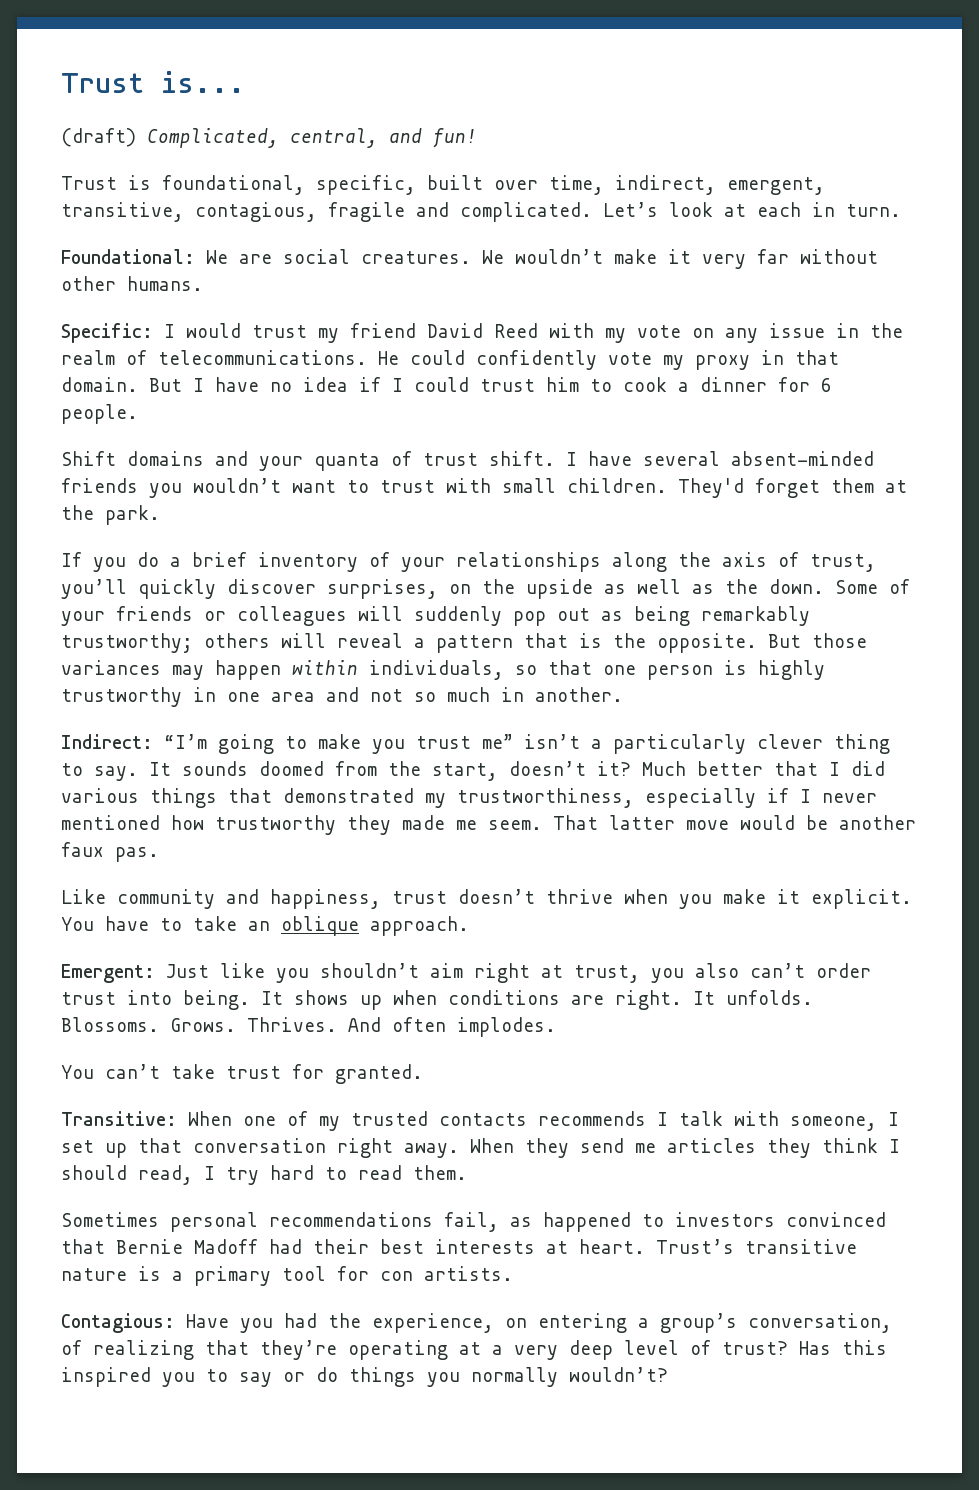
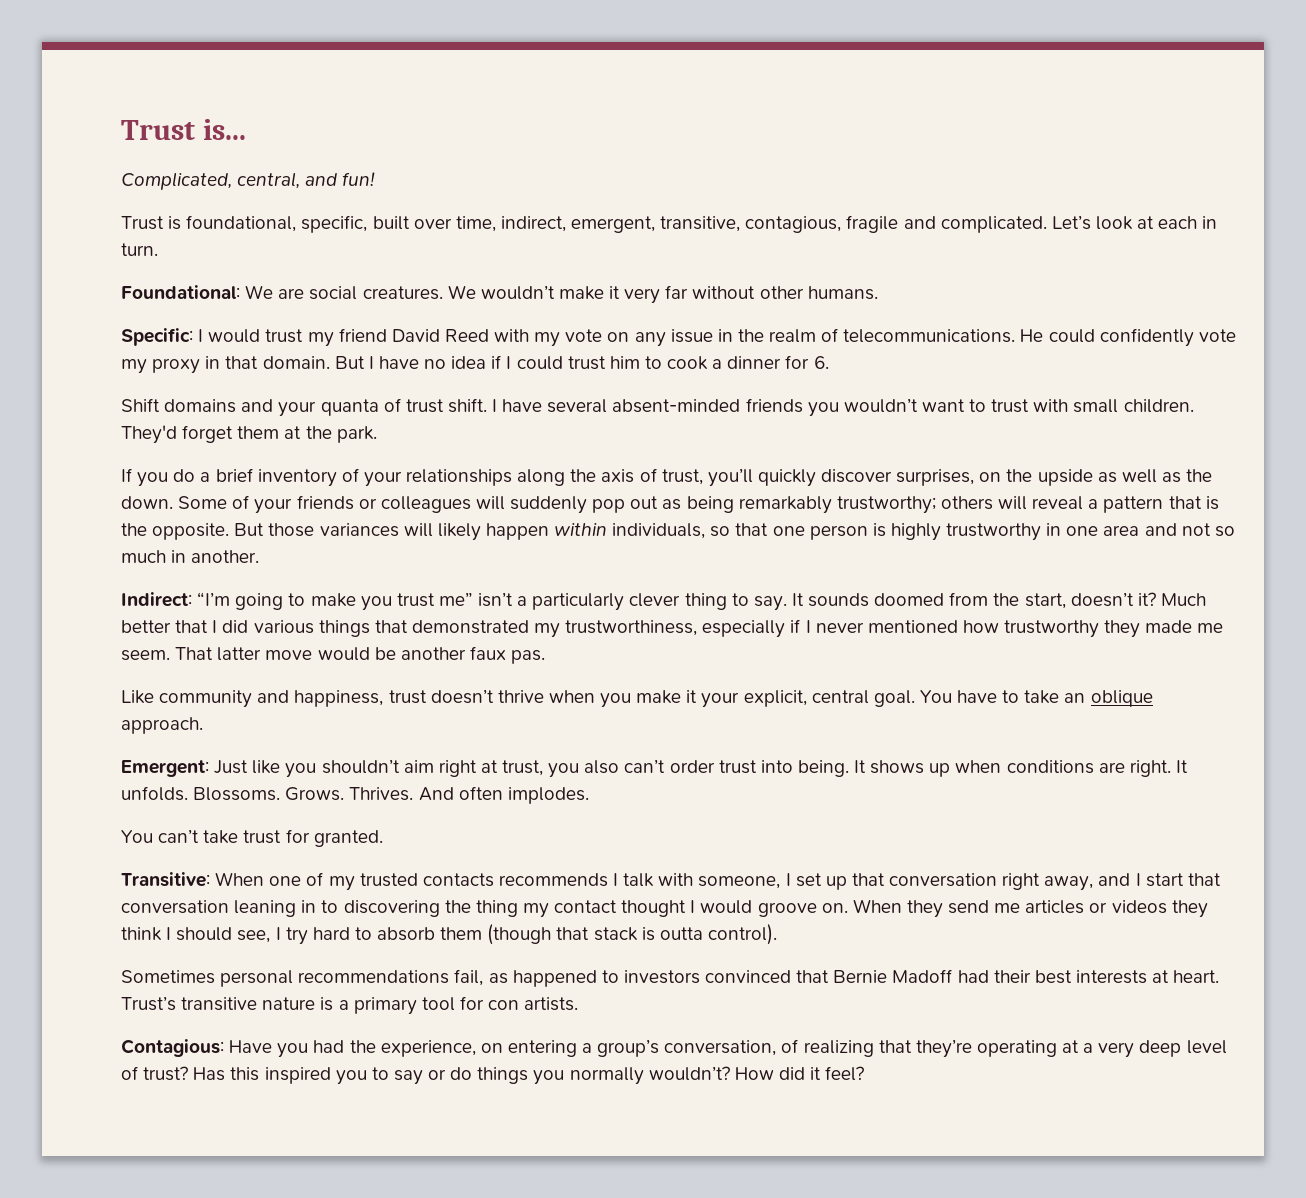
[61,128,136,147] (draft) -> (246, 129) none
[821,378,832,392] [61,404,138,424] 6 people. -> [813,356,829,369] 6.
[172,665,204,680] may -> [403,523,481,541] will likely
[811,889,912,909] explicit. -> [701,690,915,708] your explicit, central goal.
[404,1143,459,1158] away. -> [1044,873,1221,891] [121,900,848,918] away, and I start that conversation leaning in to discovering the thing my contact thought I would groove on.
(756, 1145) none -> [1089,900,1167,914] or videos
[138,1165,193,1185] read, -> [237,930,271,943] see,
[358,1165,467,1180] read them. -> [377,924,777,945] absorb them (though that stack is outta control).
(668, 1374) none -> [734,1066,865,1081] How did it feel?

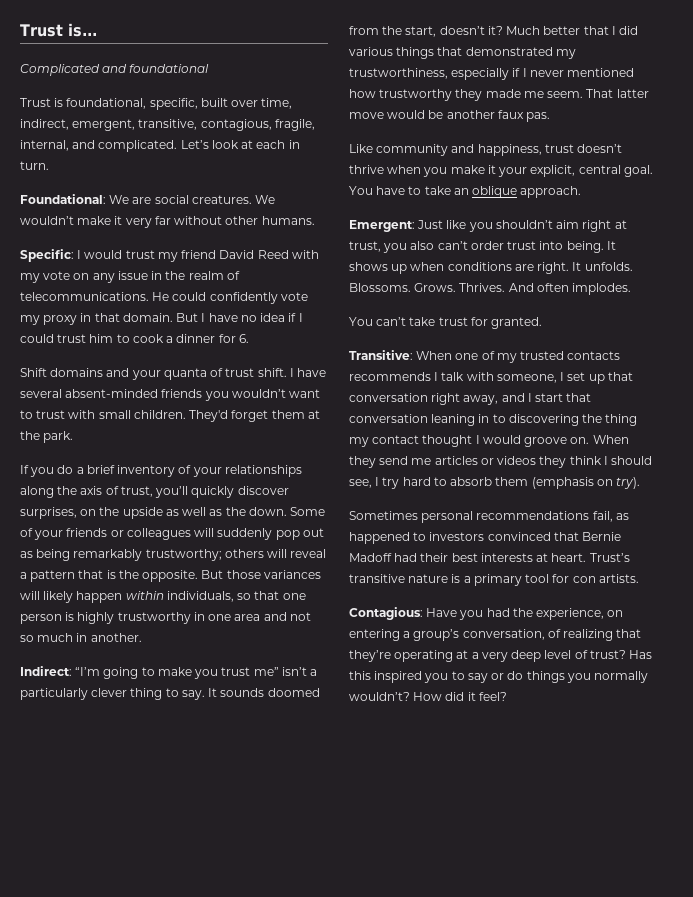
[121,172,376,190] Complicated, central, and fun! -> [20,64,210,76] Complicated and foundational
[846,215,899,233] fragile -> [274,119,315,131] [20,140,69,151] fragile, internal,
[487,924,777,945] (though that stack is outta control). -> [531,477,641,489] (emphasis on try).

